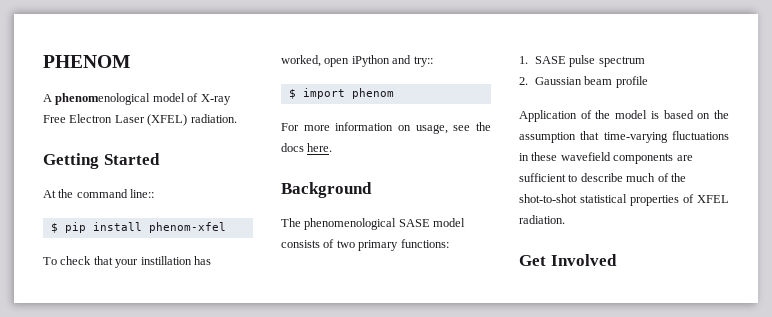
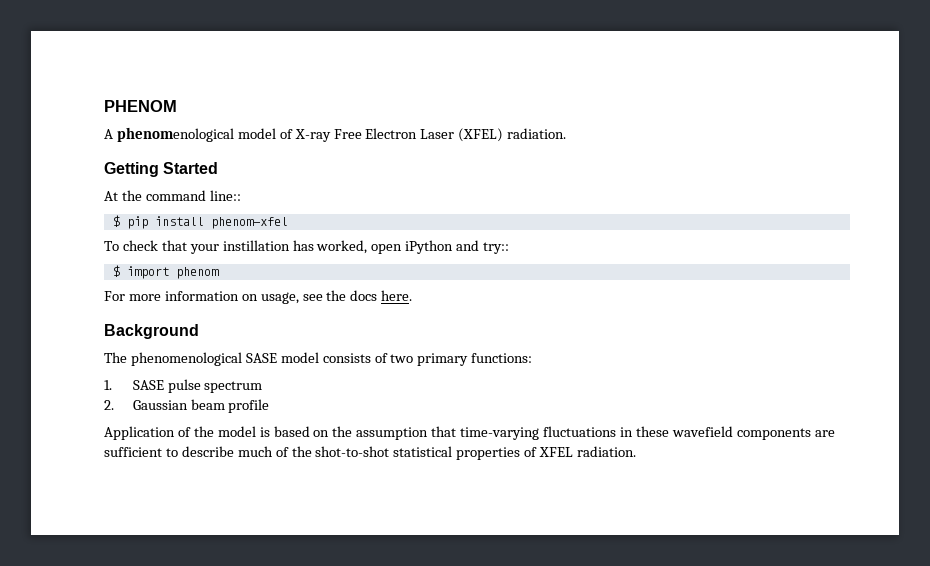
[519,254,617,266] // Get Involved -> (637, 451) none

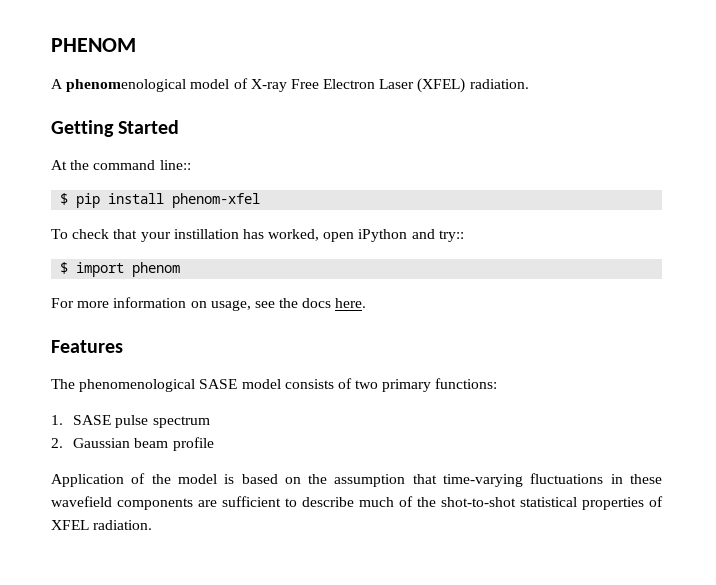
[104,324,199,339] Background -> [51,340,123,353] Features

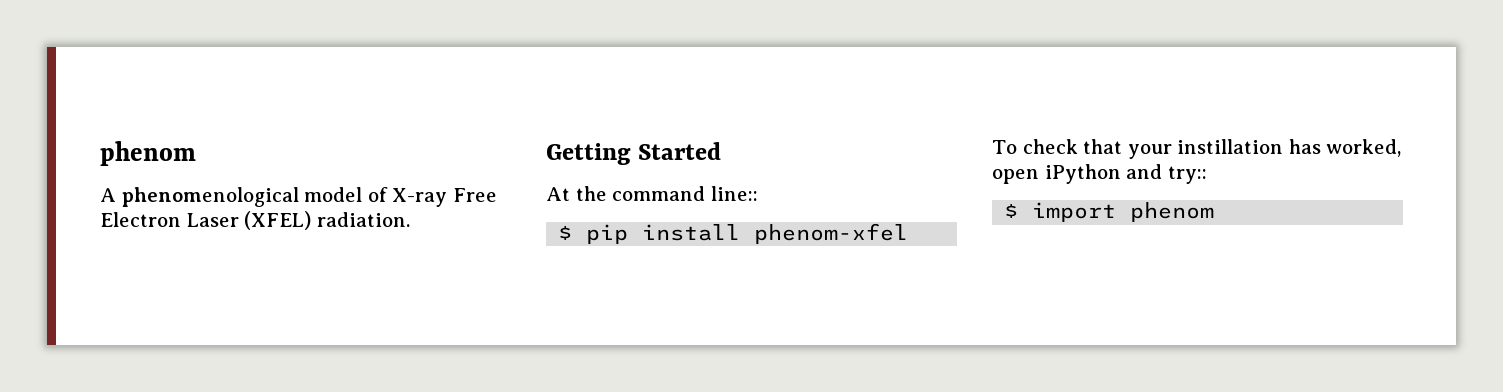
[51,38,136,52] PHENOM -> [100,141,196,166] phenom
[51,297,367,311] [51,340,123,353] [51,378,498,392] [51,415,210,428] [51,437,214,451] [51,473,662,487] [51,496,663,510] [51,520,153,530] // For more information on usage, see the docs here. // Features // The phenomenological SASE model consists of two primary functions: // 1. SASE pulse spectrum // 2. Gaussian beam profile // Application of the model is based on the assumption that time-varying fluctuations in these wavefield components are sufficient to describe much of the shot-to-shot statistical properties of XFEL radiation. -> (1215, 212) none

